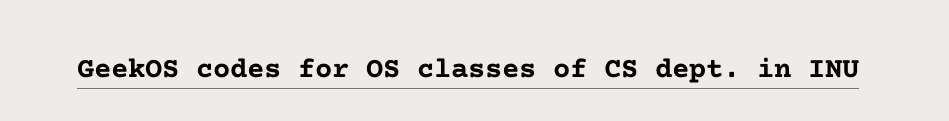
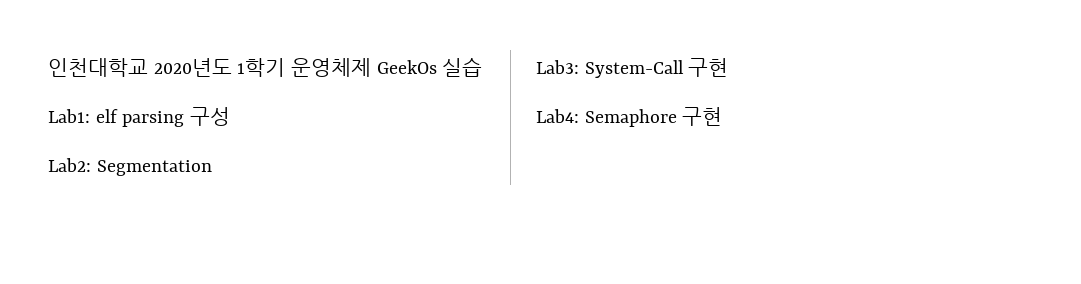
[77,57,859,83] GeekOS codes for OS classes of CS dept. in INU -> [48,57,483,77] [48,107,231,127] [48,158,212,176] [536,58,729,78] [536,107,723,127] 인천대학교 2020년도 1학기 운영체제 GeekOs 실습 // Lab1: elf parsing 구성 // Lab2: Segmentation // Lab3: System-Call 구현 // Lab4: Semaphore 구현

